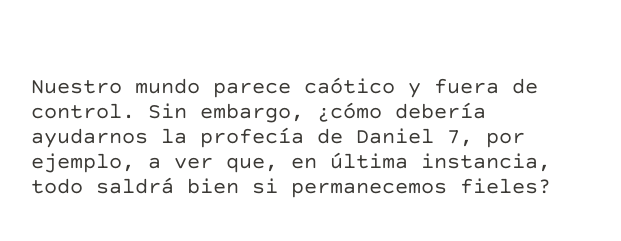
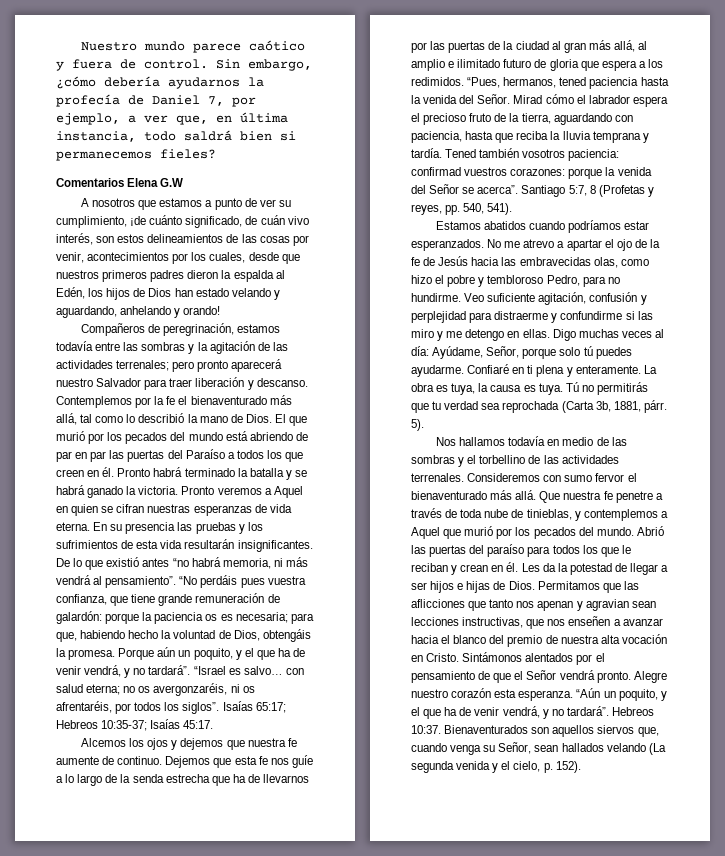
(551, 186) none -> [56,178,184,187] [81,198,291,210] [56,215,309,228] [56,233,309,246] [56,252,300,264] [56,270,285,282] [56,287,280,300] [56,306,221,318] [81,323,281,336] [56,341,288,354] [56,359,283,372] [56,377,308,390] [56,395,292,408] [56,413,308,426] [56,431,308,444] [56,449,304,462] [56,467,307,480] [56,485,303,498] [56,504,292,516] [56,522,263,534] [56,539,313,552] [56,557,308,570] [56,575,306,588] [56,593,280,606] [56,611,314,624] [56,629,311,642] [56,647,306,660] [56,665,304,678] [56,683,255,696] [56,701,286,714] [56,719,214,731] [81,738,297,750] [56,755,313,768] [56,774,310,786] [411,40,648,53] [411,59,663,71] [411,77,669,89] [411,94,668,107] [411,113,633,125] [411,131,649,143] [411,148,620,161] [411,167,652,179] [411,184,654,197] [411,203,513,215] [436,220,650,233] [411,239,660,251] [411,256,649,268] [411,275,620,287] [411,292,647,305] [411,311,653,323] [411,329,664,341] [411,346,632,359] [411,364,657,377] [411,382,648,395] [411,400,667,413] [411,419,424,431] [436,436,627,446] [411,455,619,467] [411,473,637,482] [411,490,663,503] [411,508,668,521] [411,526,664,539] [411,544,631,557] [411,562,669,575] [411,581,639,593] [411,599,656,611] [411,616,663,629] [411,634,667,647] [411,652,605,665] [411,670,667,683] [411,688,667,701] [411,706,654,719] [411,725,659,737] [411,742,666,755] [411,761,581,773] // Comentarios Elena G.W // A nosotros que estamos a punto de ver su cumplimiento, ¡de cuánto significado, de cuán vivo interés, son estos delineamientos de las cosas por venir, acontecimientos por los cuales, desde que nuestros primeros padres dieron la espalda al Edén, los hijos de Dios han estado velando y aguardando, anhelando y orando! // Compañeros de peregrinación, estamos todavía entre las sombras y la agitación de las actividades terrenales; pero pronto aparecerá nuestro Salvador para traer liberación y descanso. Contemplemos por la fe el bienaventurado más allá, tal como lo describió la mano de Dios. El que murió por los pecados del mundo está abriendo de par en par las puertas del Paraíso a todos los que creen en él. Pronto habrá terminado la batalla y se habrá ganado la victoria. Pronto veremos a Aquel en quien se cifran nuestras esperanzas de vida eterna. En su presencia las pruebas y los sufrimientos de esta vida resultarán insignificantes. De lo que existió antes “no habrá memoria, ni más vendrá al pensamiento”. “No perdáis pues vuestra confianza, que tiene grande remuneración de galardón: porque la paciencia os es necesaria; para que, habiendo hecho la voluntad de Dios, obtengáis la promesa. Porque aún un poquito, y el que ha de venir vendrá, y no tardará”. “Israel es salvo… con salud eterna; no os avergonzaréis, ni os afrentaréis, por todos los siglos”. Isaías 65:17; Hebreos 10:35-37; Isaías 45:17. // Alcemos los ojos y dejemos que nuestra fe aumente de continuo. Dejemos que esta fe nos guíe a lo largo de la senda estrecha que ha de llevarnos por las puertas de la ciudad al gran más allá, al amplio e ilimitado futuro de gloria que espera a los redimidos. “Pues, hermanos, tened paciencia hasta la venida del Señor. Mirad cómo el labrador espera el precioso fruto de la tierra, aguardando con paciencia, hasta que reciba la lluvia temprana y tardía. Tened también vosotros paciencia: confirmad vuestros corazones: porque la venida del Señor se acerca”. Santiago 5:7, 8 (Profetas y reyes, pp. 540, 541). // Estamos abatidos cuando podríamos estar esperanzados. No me atrevo a apartar el ojo de la fe de Jesús hacia las embravecidas olas, como hizo el pobre y tembloroso Pedro, para no hundirme. Veo suficiente agitación, confusión y perplejidad para distraerme y confundirme si las miro y me detengo en ellas. Digo muchas veces al día: Ayúdame, Señor, porque solo tú puedes ayudarme. Confiaré en ti plena y enteramente. La obra es tuya, la causa es tuya. Tú no permitirás que tu verdad sea reprochada (Carta 3b, 1881, párr. 5). // Nos hallamos todavía en medio de las sombras y el torbellino de las actividades terrenales. Consideremos con sumo fervor el bienaventurado más allá. Que nuestra fe penetre a través de toda nube de tinieblas, y contemplemos a Aquel que murió por los pecados del mundo. Abrió las puertas del paraíso para todos los que le reciban y crean en él. Les da la potestad de llegar a ser hijos e hijas de Dios. Permitamos que las aflicciones que tanto nos apenan y agravian sean lecciones instructivas, que nos enseñen a avanzar hacia el blanco del premio de nuestra alta vocación en Cristo. Sintámonos alentados por el pensamiento de que el Señor vendrá pronto. Alegre nuestro corazón esta esperanza. “Aún un poquito, y el que ha de venir vendrá, y no tardará”. Hebreos 10:37. Bienaventurados son aquellos siervos que, cuando venga su Señor, sean hallados velando (La segunda venida y el cielo, p. 152).

